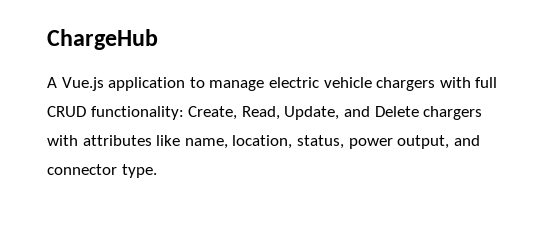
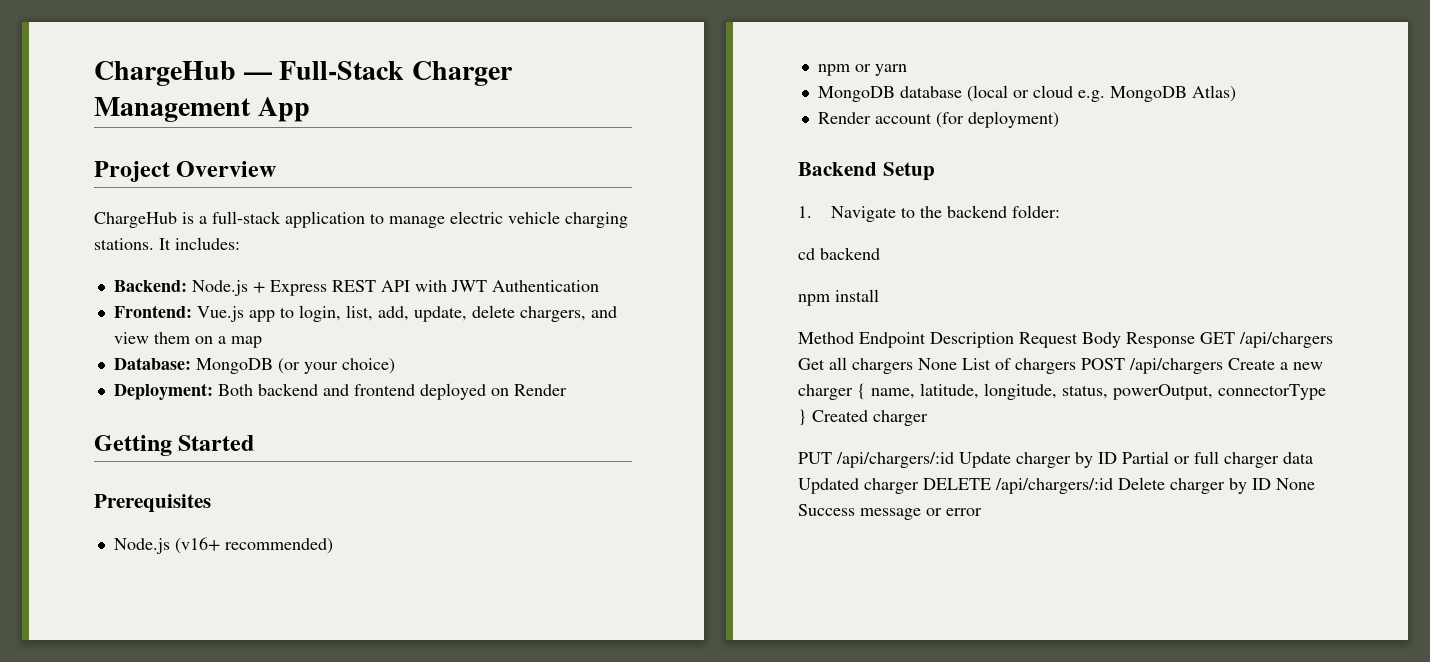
[47,29,158,50] [47,77,104,91] ChargeHub // A Vue.js -> [94,61,513,86] [94,97,310,122] [94,161,277,182] [94,211,281,228] ChargeHub — Full-Stack Charger Management App // Project Overview // ChargeHub is a full-stack
[376,77,498,91] [47,106,483,120] [47,135,480,149] [47,164,157,178] chargers with full CRUD functionality: Create, Read, Update, and Delete chargers with attributes like name, location, status, power output, and connector type. -> [565,212,628,228] [94,237,240,250] [113,280,599,296] [113,305,617,322] [113,332,262,348] [113,357,395,374] [113,383,567,400] [94,435,255,456] [94,494,211,513] [113,537,333,554] [817,64,907,76] [817,85,1236,102] [817,111,1059,128] [798,162,935,181] [798,205,1061,222] [798,247,880,260] [798,289,879,306] [798,332,1333,348] [798,357,1323,374] [798,383,1326,400] [798,409,928,426] [798,451,1313,468] [798,477,1315,494] [798,504,982,520] charging stations. It includes: // Backend: Node.js + Express REST API with JWT Authentication // Frontend: Vue.js app to login, list, add, update, delete chargers, and view them on a map // Database: MongoDB (or your choice) // Deployment: Both backend and frontend deployed on Render // Getting Started // Prerequisites // Node.js (v16+ recommended) // npm or yarn // MongoDB database (local or cloud e.g. MongoDB Atlas) // Render account (for deployment) // Backend Setup // 1. Navigate to the backend folder: // cd backend // npm install // Method Endpoint Description Request Body Response GET /api/chargers Get all chargers None List of chargers POST /api/chargers Create a new charger { name, latitude, longitude, status, powerOutput, connectorType } Created charger // PUT /api/chargers/:id Update charger by ID Partial or full charger data Updated charger DELETE /api/chargers/:id Delete charger by ID None Success message or error

